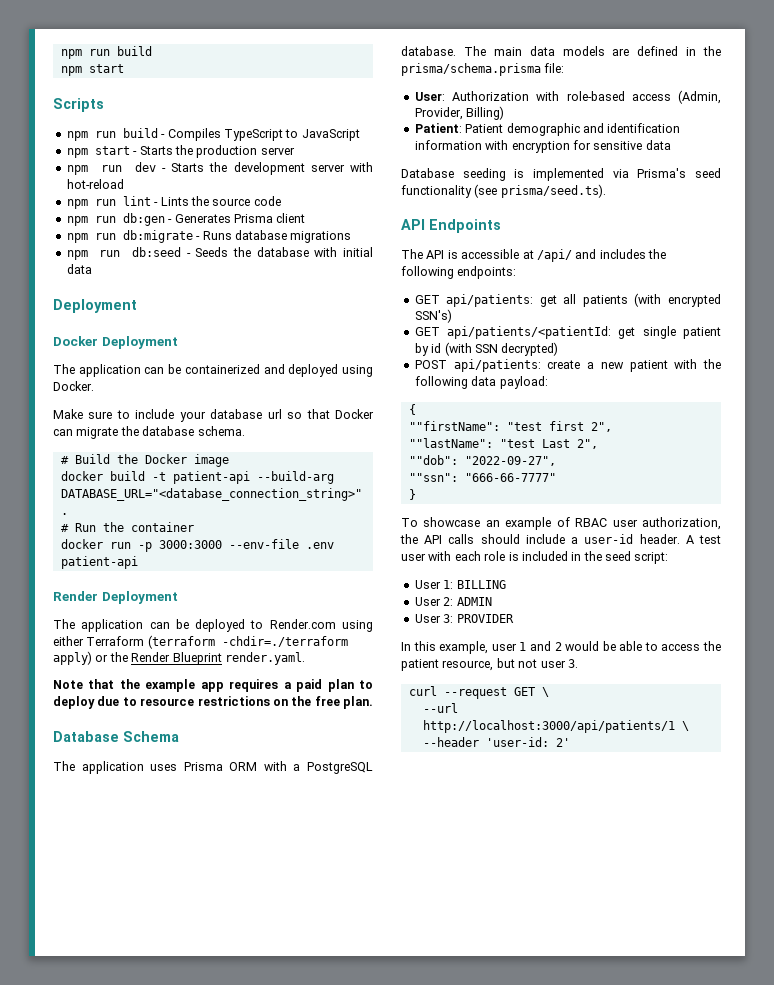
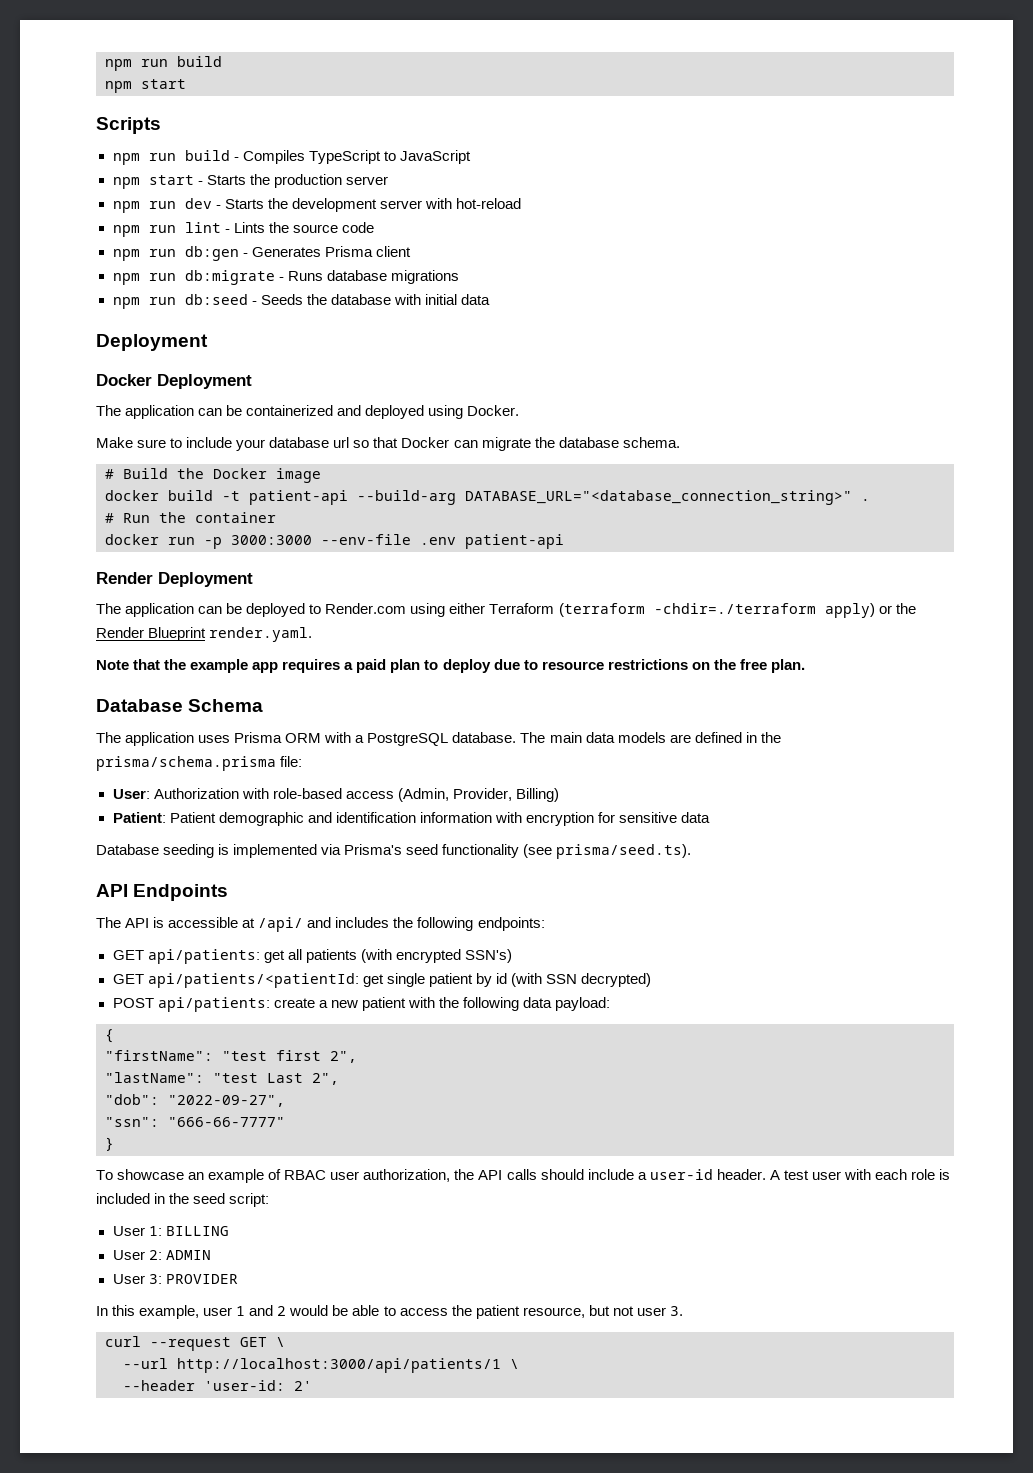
[408,421,500,431] ""firstName": -> [105,1050,213,1061] "firstName":
[408,438,493,448] ""lastName": -> [105,1072,204,1083] "lastName":
[408,455,458,465] ""dob": -> [105,1094,159,1105] "dob":
[408,473,458,482] ""ssn": -> [105,1117,159,1127] "ssn":

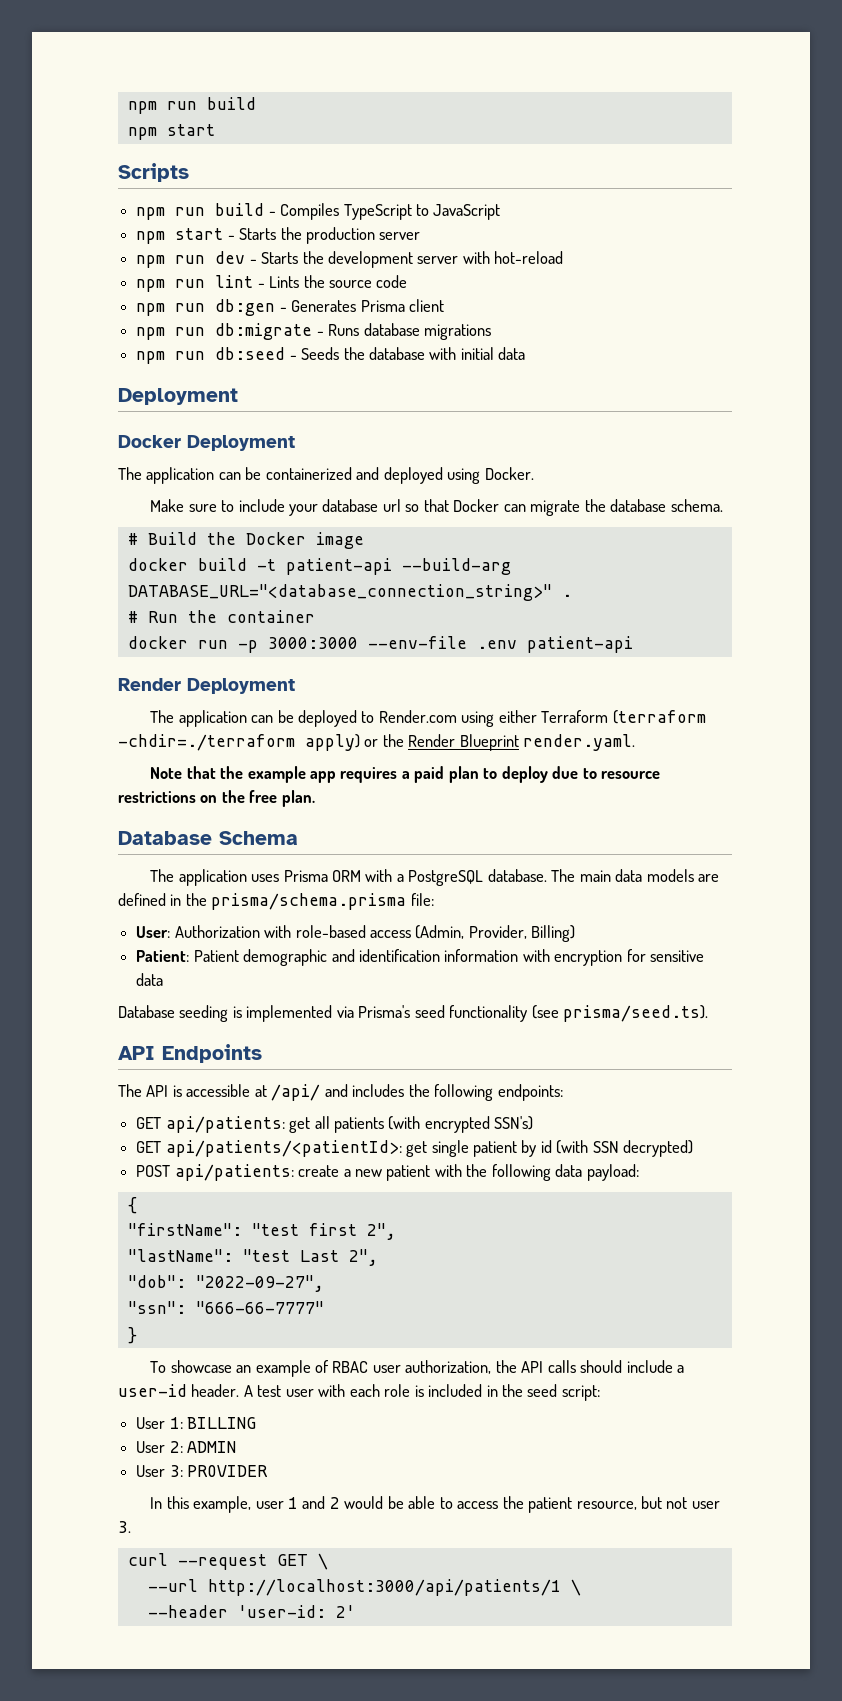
[147,973,359,988] api/patients/<patientId: -> [165,1140,402,1157] api/patients/<patientId>:

